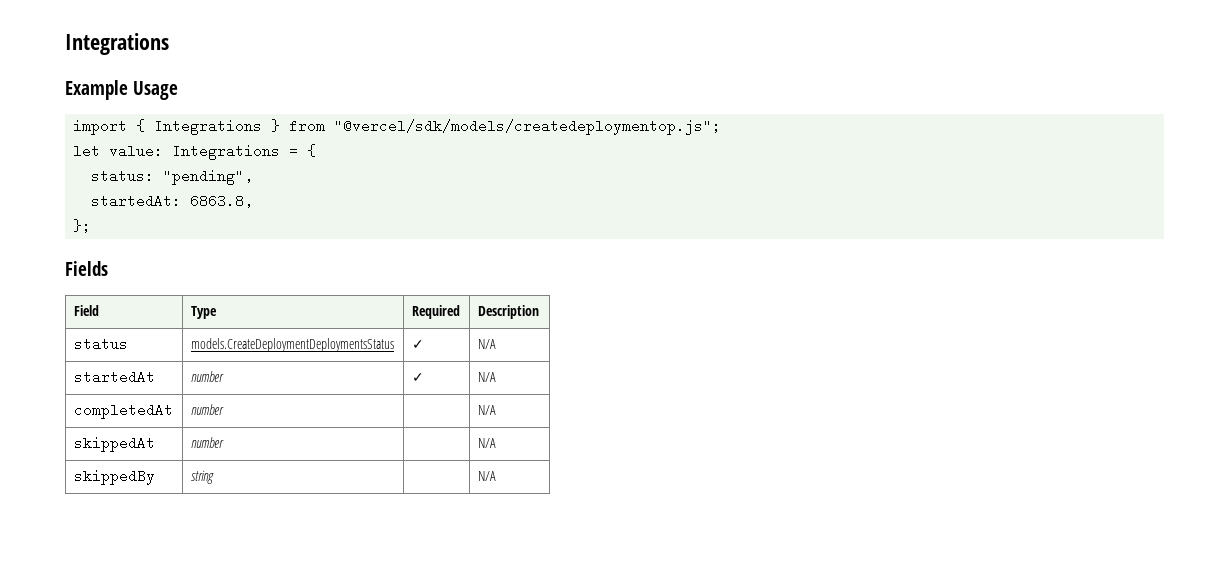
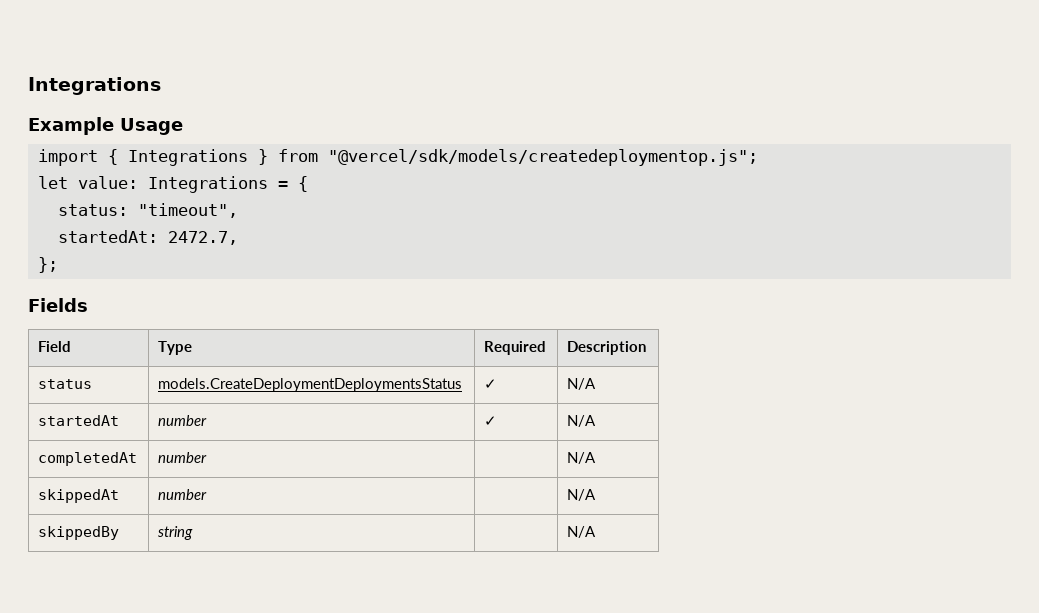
[163,169,254,185] "pending", -> [137,203,238,218] "timeout",
[190,194,254,208] 6863.8, -> [167,231,238,245] 2472.7,

